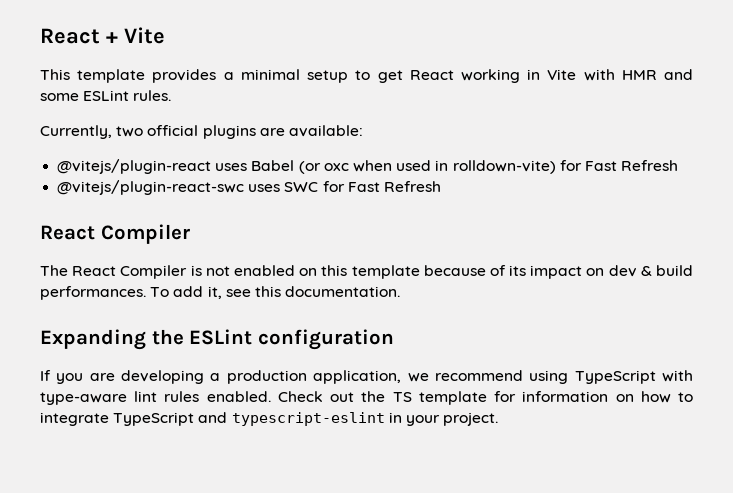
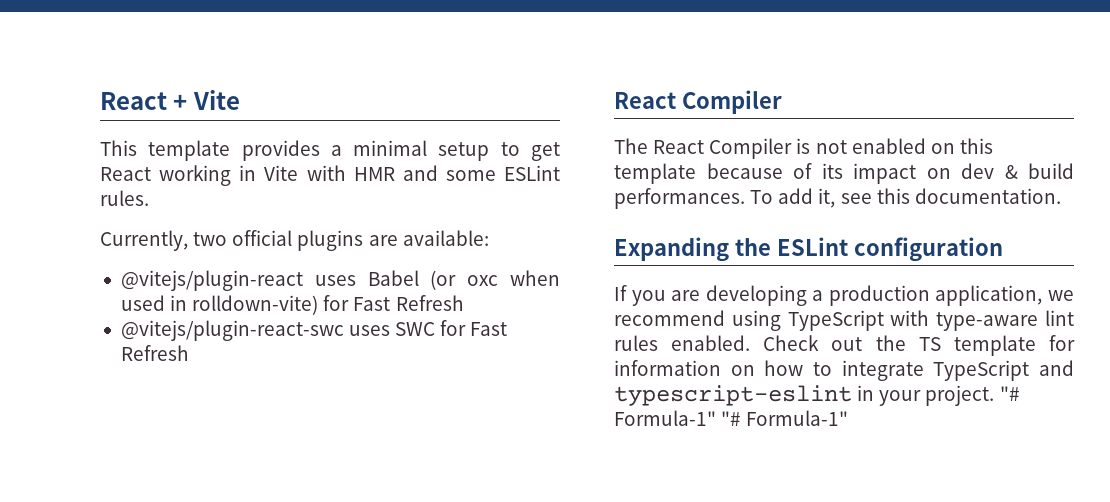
(499, 419) none -> [999,386,1020,401] [614,410,849,426] "# Formula-1" "# Formula-1"

